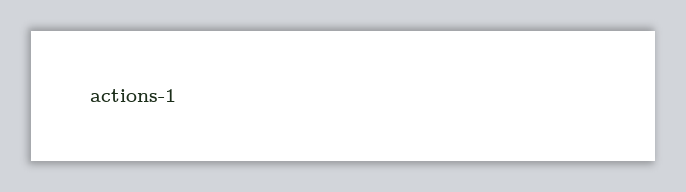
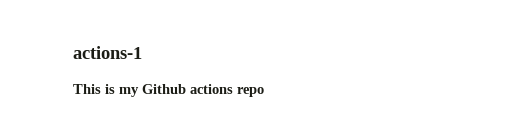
(176, 95) none -> [73,84,264,97] // This is my Github actions repo

